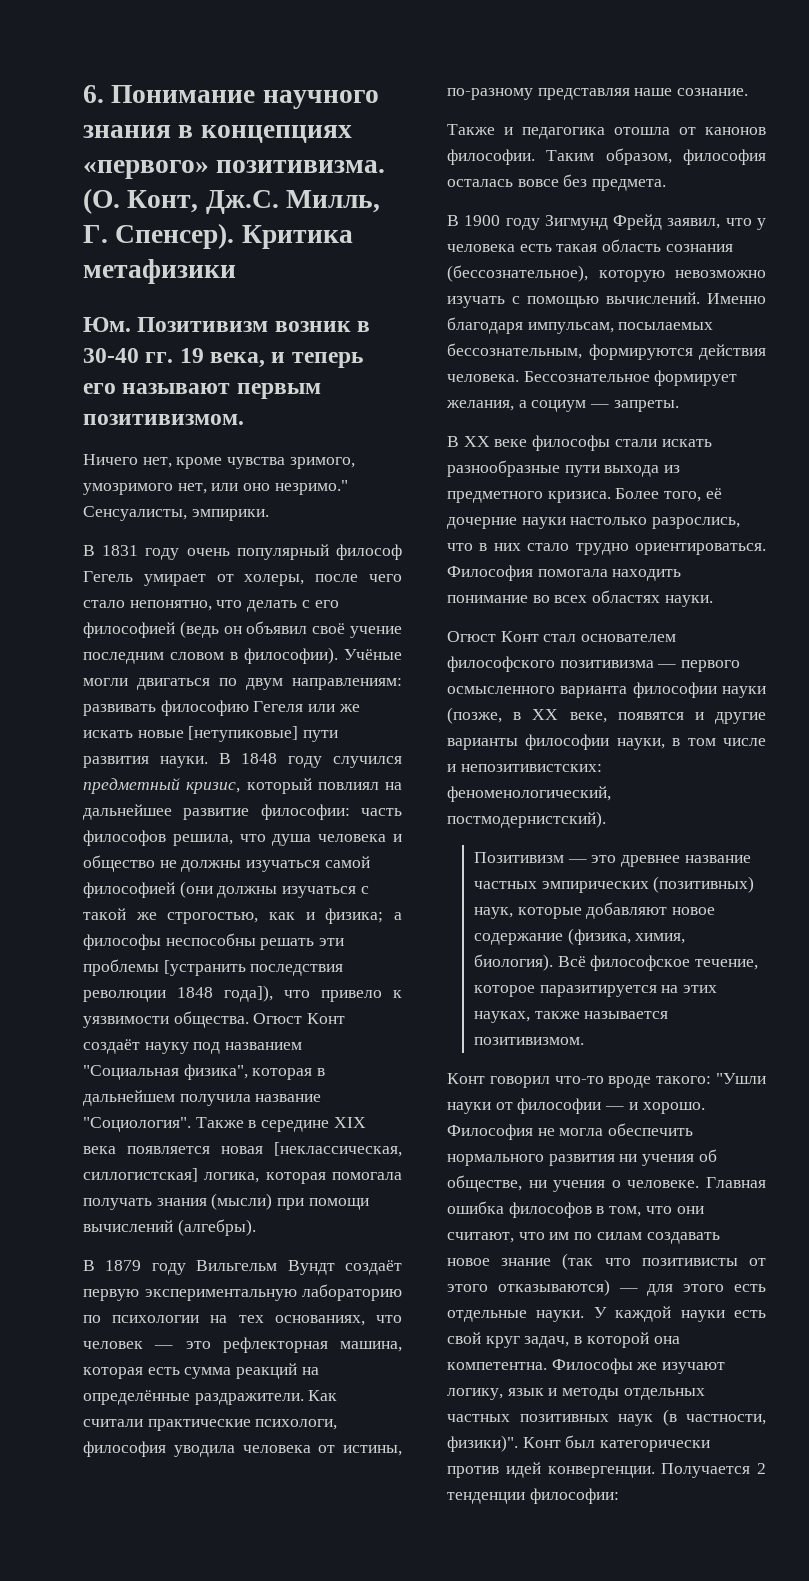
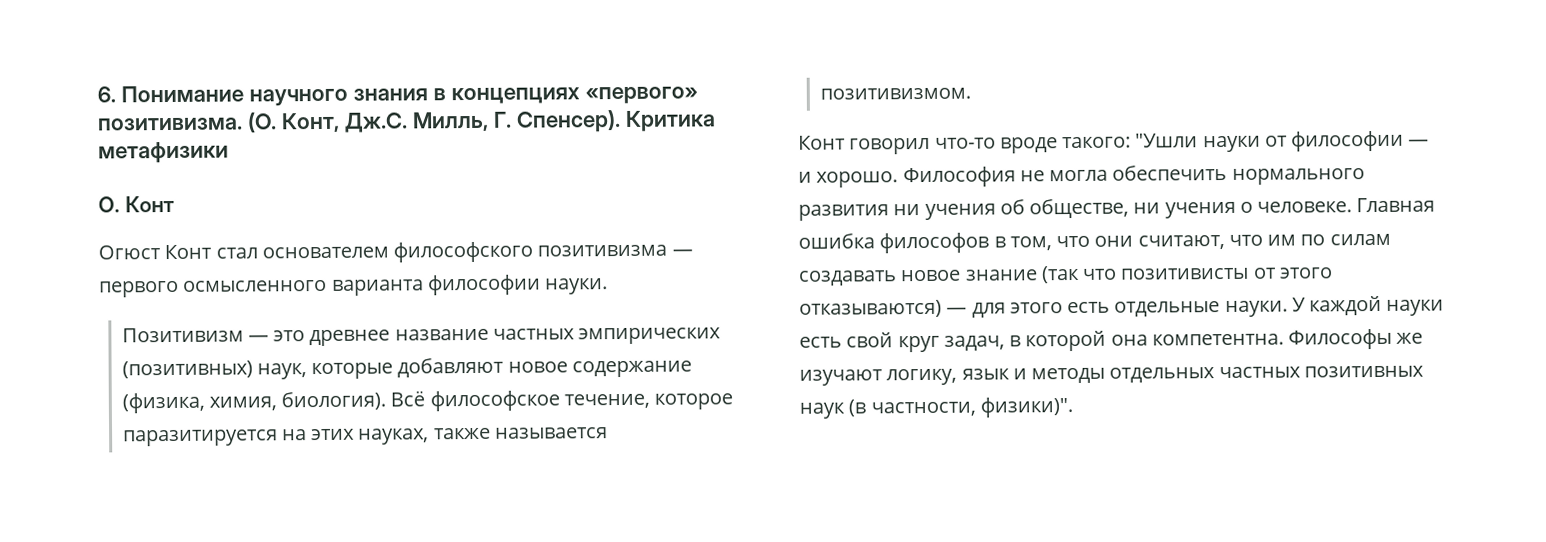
[83,317,371,332] [83,348,363,368] [83,383,321,399] [83,414,244,425] [83,454,355,469] [83,480,348,495] [83,506,269,521] [83,544,402,560] [83,571,403,586] [83,600,339,612] [83,621,403,638] [83,647,402,664] [83,678,402,690] [83,700,360,716] [83,726,339,742] [83,753,402,768] [83,778,402,794] [83,804,402,820] [83,830,403,846] [83,855,370,872] [83,881,369,898] [83,908,402,924] [83,933,345,950] [83,959,344,976] [83,985,402,1002] [83,1011,346,1028] [83,1039,303,1054] [83,1064,326,1080] [83,1090,322,1106] [83,1117,366,1132] [83,1142,402,1157] [83,1168,402,1184] [83,1193,369,1210] [83,1219,256,1236] [83,1260,402,1275] [83,1284,402,1301] [83,1315,402,1326] [83,1337,402,1353] [83,1363,319,1379] [83,1390,338,1405] [83,1419,338,1431] [83,1441,402,1457] [447,88,749,100] [447,124,766,139] [447,148,766,165] [447,174,667,191] [447,214,766,230] [447,239,733,252] [447,265,766,282] [447,292,766,308] [447,317,714,334] [447,343,766,360] [447,370,738,386] [446,400,679,412] [447,435,712,451] [447,460,681,477] [447,488,722,503] [447,517,741,529] [447,543,766,555] [447,565,682,581] [447,590,713,607] Юм. Позитивизм возник в 30-40 гг. 19 века, и теперь его называют первым позитивизмом. // Ничего нет, кроме чувства зримого, умозримого нет, или оно незримо." Сенсуалисты, эмпирики. // В 1831 году очень популярный философ Гегель умирает от холеры, после чего стало непонятно, что делать с его философией (ведь он объявил своё учение последним словом в философии). Учёные могли двигаться по двум направлениям: развивать философию Гегеля или же искать новые [нетупиковые] пути развития науки. В 1848 году случился предметный кризис, который повлиял на дальнейшее развитие философии: часть философов решила, что душа человека и общество не должны изучаться самой философией (они должны изучаться с такой же строгостью, как и физика; а философы неспособны решать эти проблемы [устранить последствия революции 1848 года]), что привело к уязвимости общества. Огюст Конт создаёт науку под названием "Социальная физика", которая в дальнейшем получила название "Социология". Также в середине XIX века появляется новая [неклассическая, силлогистская] логика, которая помогала получать знания (мысли) при помощи вычислений (алгебры). // В 1879 году Вильгельм Вундт создаёт первую экспериментальную лабораторию по психологии на тех основаниях, что человек — это рефлекторная машина, которая есть сумма реакций на определённые раздражители. Как считали практические психологи, философия уводила человека от истины, по-разному представляя наше сознание. // Также и педагогика отошла от канонов философии. Таким образом, философия осталась вовсе без предмета. // В 1900 году Зигмунд Фрейд заявил, что у человека есть такая область сознания (бессознательное), которую невозможно изучать с помощью вычислений. Именно благодаря импульсам, посылаемых бессознательным, формируются действия человека. Бессознательное формирует желания, а социум — запреты. // В XX веке философы стали искать разнообразные пути выхода из предметного кризиса. Более того, её дочерние науки настолько разрослись, что в них стало трудно ориентироваться. Философия помогала находить понимание во всех областях науки. -> [98,195,175,213] О. Конт
[722,686,766,698] [447,707,766,724] [447,734,766,750] [447,764,602,772] [447,786,611,802] [447,811,606,828] науки (позже, в XX веке, появятся и другие варианты философии науки, в том числе и непозитивистских: феноменологический, постмодернистский). -> [545,278,609,295] науки.
[522,1435,711,1452] [447,1462,766,1478] [447,1488,619,1504] Конт был категорически против идей конвергенции. Получается 2 тенденции философии: -> (1073, 407) none

